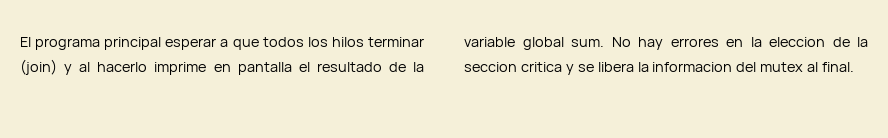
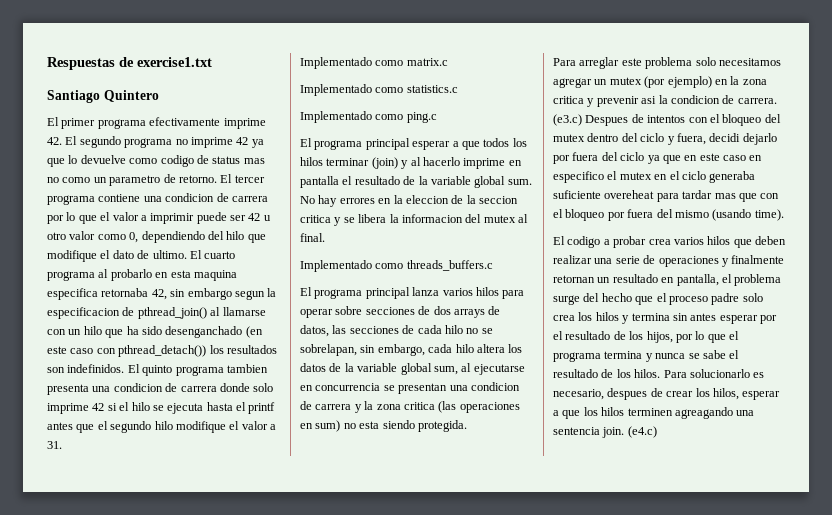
(20, 42) none -> [47,57,212,70] [47,90,159,103] [47,117,266,129] [47,136,264,148] [47,155,265,167] [47,174,265,186] [47,193,268,205] [47,212,271,224] [47,231,266,243] [47,250,236,262] [47,269,237,281] [47,288,277,300] [47,307,266,319] [47,326,263,338] [47,345,277,357] [47,364,268,376] [47,383,274,395] [47,402,276,414] [47,421,276,433] [47,441,62,449] [300,57,448,69] [300,84,458,96] [300,111,437,123] Respuestas de exercise1.txt // Santiago Quintero // El primer programa efectivamente imprime 42. El segundo programa no imprime 42 ya que lo devuelve como codigo de status mas no como un parametro de retorno. El tercer programa contiene una condicion de carrera por lo que el valor a imprimir puede ser 42 u otro valor como 0, dependiendo del hilo que modifique el dato de ultimo. El cuarto programa al probarlo en esta maquina especifica retornaba 42, sin embargo segun la especificacion de pthread_join() al llamarse con un hilo que ha sido desenganchado (en este caso con pthread_detach()) los resultados son indefinidos. El quinto programa tambien presenta una condicion de carrera donde solo imprime 42 si el hilo se ejecuta hasta el printf antes que el segundo hilo modifique el valor a 31. // Implementado como matrix.c // Implementado como statistics.c // Implementado como ping.c //
(855, 67) none -> [300,260,493,272] [300,287,525,299] [300,306,501,318] [300,325,493,337] [300,344,523,356] [300,363,525,375] [300,382,520,394] [300,401,520,413] [300,420,467,432] [553,57,781,69] [553,76,767,88] [553,95,777,107] [553,114,781,126] [553,133,777,145] [553,152,763,164] [553,171,756,183] [553,190,780,202] [553,209,784,221] [553,236,786,248] [553,255,785,267] [553,274,782,286] [553,293,763,305] [553,312,777,324] [553,331,739,343] [553,350,740,362] [553,369,765,378] [553,388,781,400] [553,407,755,419] [553,426,657,438] // Implementado como threads_buffers.c // El programa principal lanza varios hilos para operar sobre secciones de dos arrays de datos, las secciones de cada hilo no se sobrelapan, sin embargo, cada hilo altera los datos de la variable global sum, al ejecutarse en concurrencia se presentan una condicion de carrera y la zona critica (las operaciones en sum) no esta siendo protegida. // Para arreglar este problema solo necesitamos agregar un mutex (por ejemplo) en la zona critica y prevenir asi la condicion de carrera. (e3.c) Despues de intentos con el bloqueo del mutex dentro del ciclo y fuera, decidi dejarlo por fuera del ciclo ya que en este caso en especifico el mutex en el ciclo generaba suficiente overeheat para tardar mas que con el bloqueo por fuera del mismo (usando time). // El codigo a probar crea varios hilos que deben realizar una serie de operaciones y finalmente retornan un resultado en pantalla, el problema surge del hecho que el proceso padre solo crea los hilos y termina sin antes esperar por el resultado de los hijos, por lo que el programa termina y nunca se sabe el resultado de los hilos. Para solucionarlo es necesario, despues de crear los hilos, esperar a que los hilos terminen agreagando una sentencia join. (e4.c)

